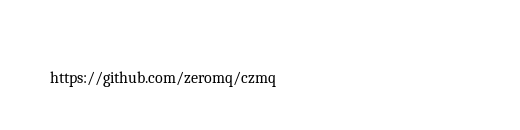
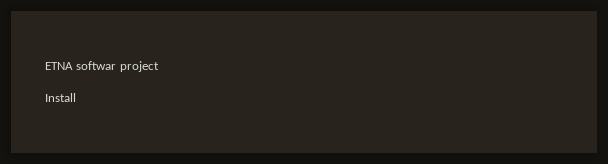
[50,71,276,87] https://github.com/zeromq/czmq -> [45,61,159,72] [45,93,76,102] ETNA softwar project // Install

